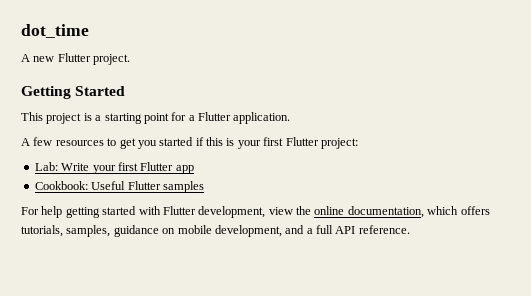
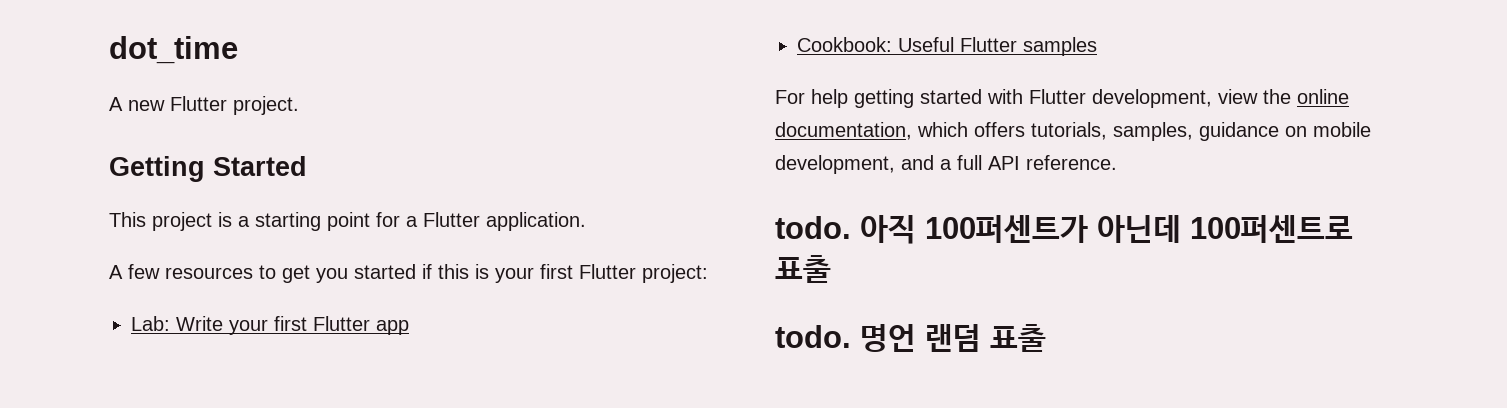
(410, 229) none -> [775,215,1353,244] [775,255,831,283] [775,324,1046,352] // todo. 아직 100퍼센트가 아닌데 100퍼센트로 표출 // todo. 명언 랜덤 표출

